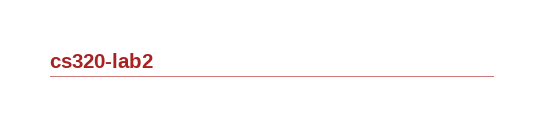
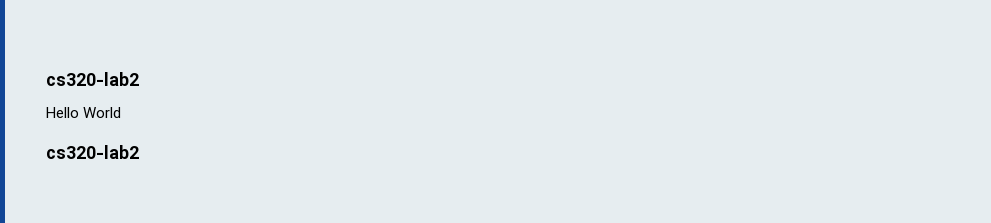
[50,53,153,68] cs320-lab2 -> [46,72,139,86] [46,107,122,118] [46,145,139,159] cs320-lab2 // Hello World // cs320-lab2

